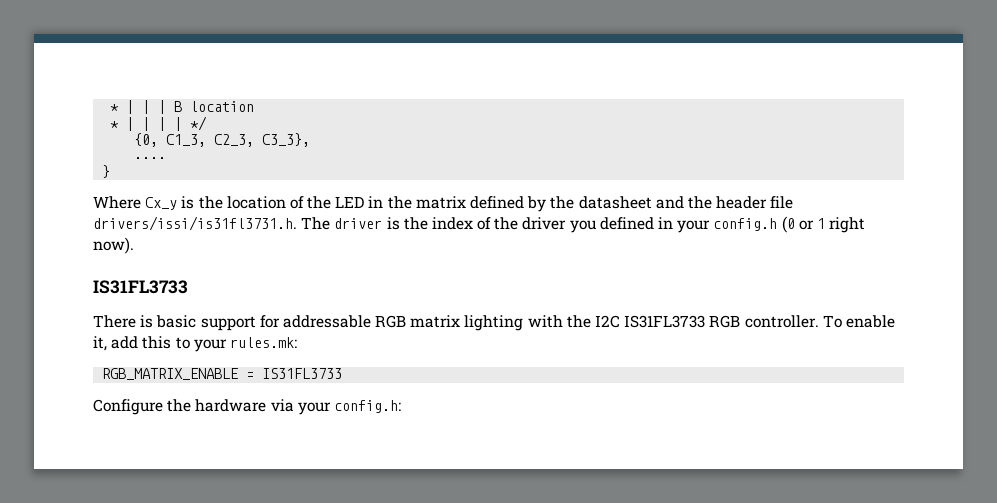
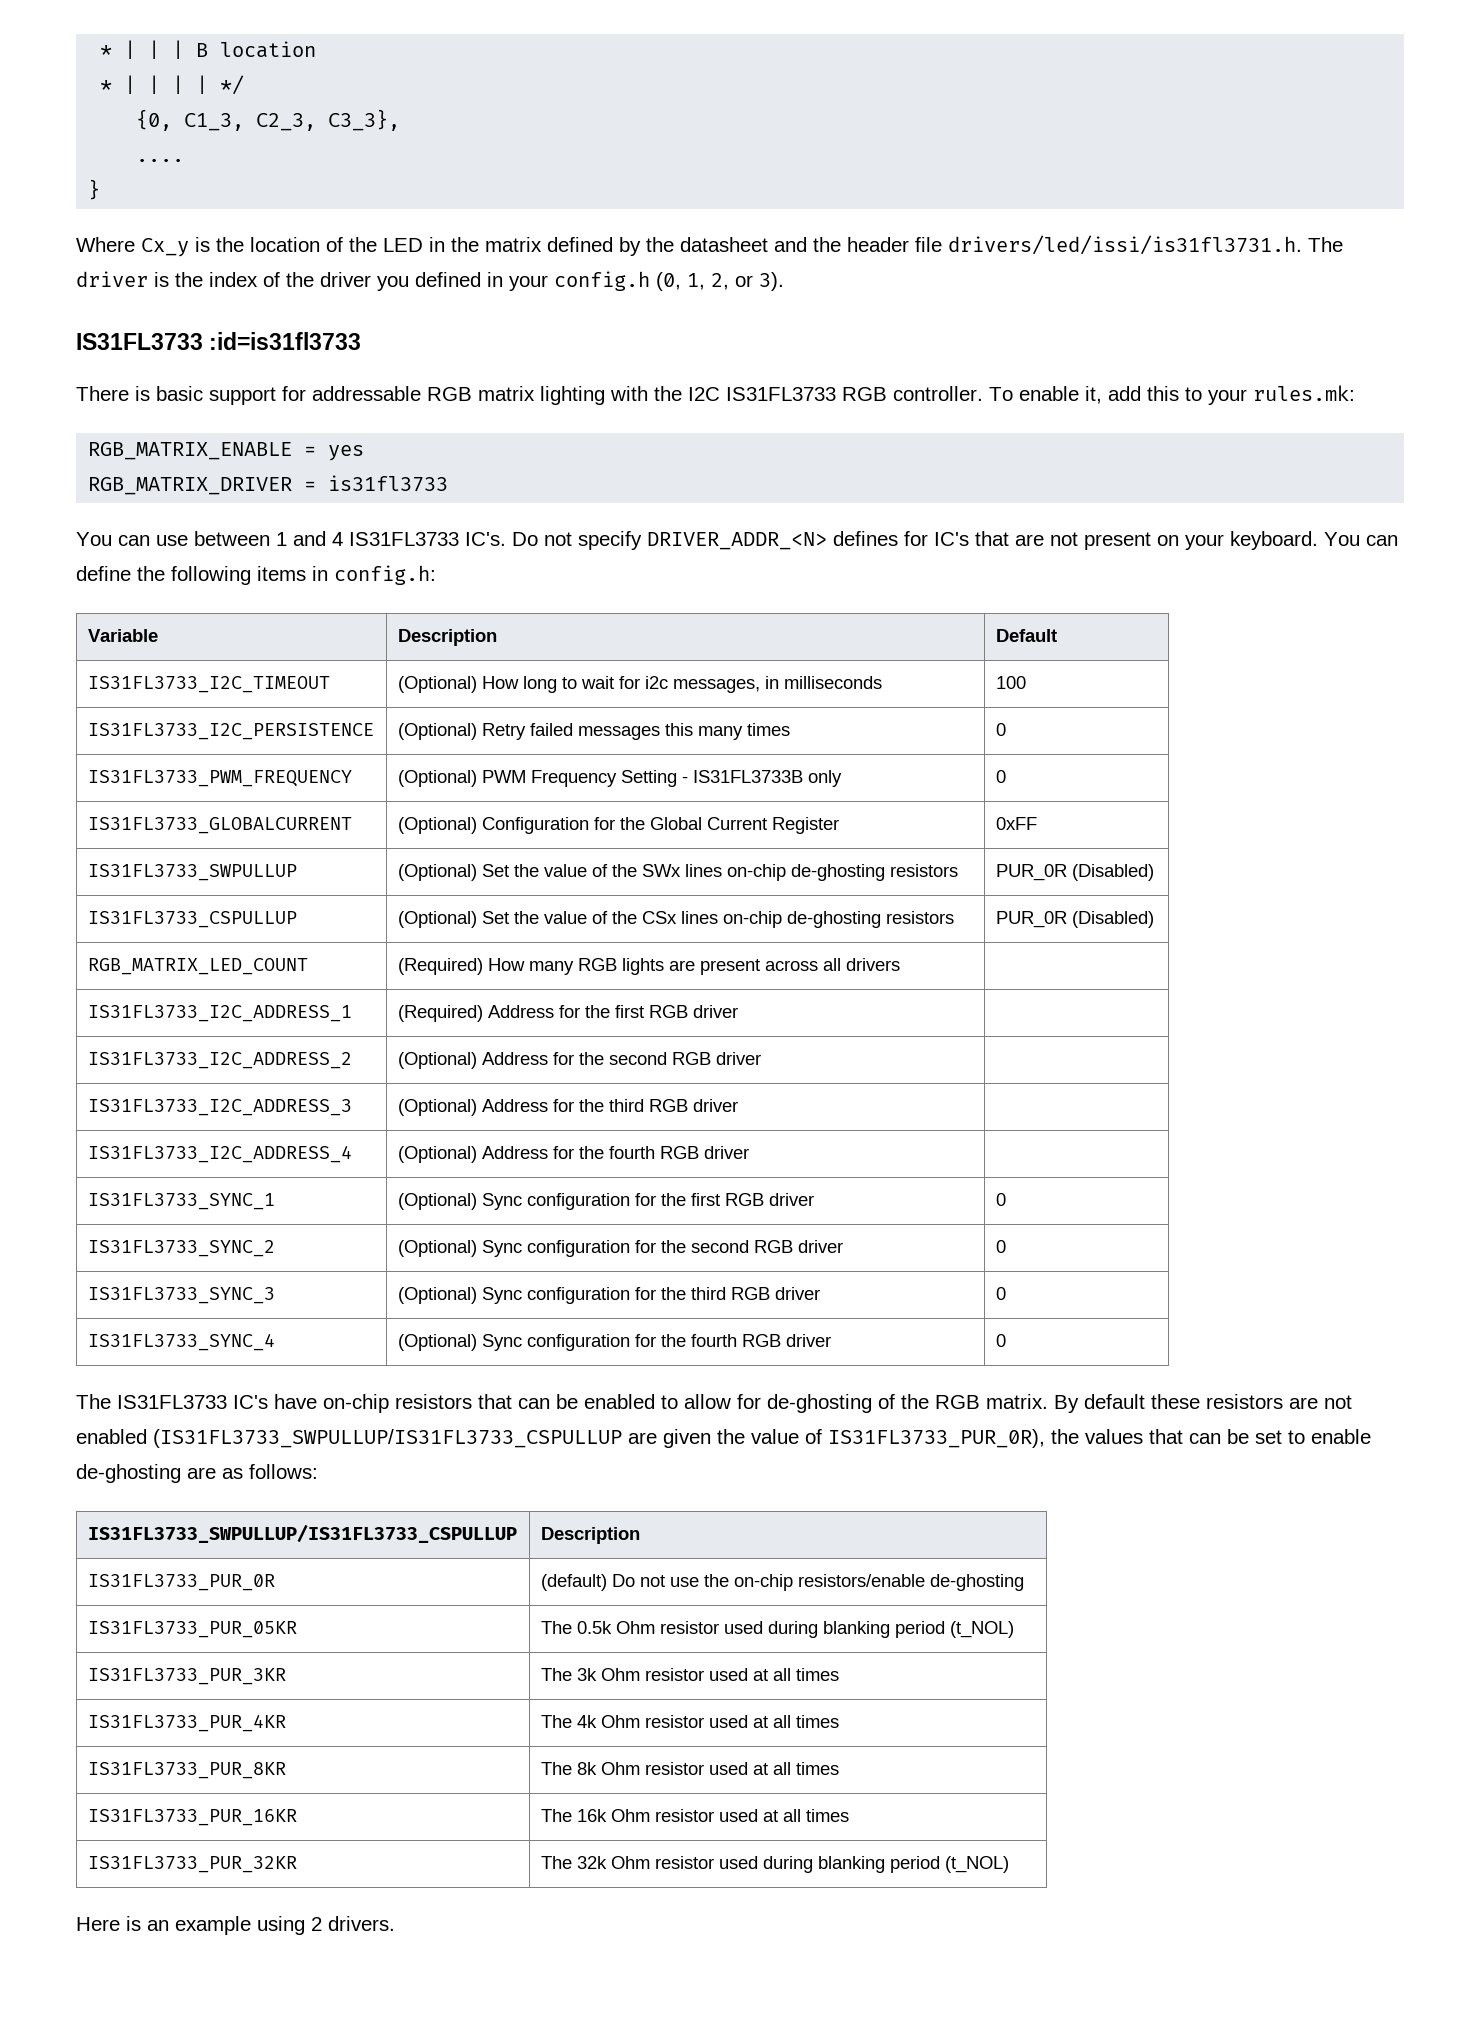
[93,216,297,231] drivers/issi/is31fl3731.h. -> [948,235,1302,255] drivers/led/issi/is31fl3731.h.
[781,216,866,233] [93,237,134,254] [93,280,188,294] (0 or 1 right now). // IS31FL3733 -> [656,272,784,291] [76,332,362,350] (0, 1, 2, or 3). // IS31FL3733 :id=is31fl3733
[262,368,343,379] [93,399,401,415] IS31FL3733 // Configure the hardware via your config.h: -> [328,445,365,461] [88,475,449,495] [76,531,1398,550] [76,565,436,585] [87,629,158,642] [397,629,497,646] [995,629,1057,642] [87,676,330,693] [397,676,882,693] [995,676,1026,689] [87,723,374,740] [397,723,790,740] [995,723,1006,736] [87,770,352,787] [397,770,842,787] [995,770,1006,783] [87,817,352,834] [397,817,839,834] [995,817,1037,830] [87,864,297,881] [397,864,958,881] [995,864,1154,881] [87,911,297,928] [397,911,954,928] [995,911,1154,928] [87,958,308,975] [397,958,900,975] [87,1005,352,1022] [397,1005,738,1022] [87,1052,352,1069] [397,1052,761,1069] [87,1099,352,1116] [397,1099,738,1116] [87,1146,352,1163] [397,1146,749,1163] [87,1193,275,1210] [397,1193,814,1210] [995,1193,1006,1206] [87,1240,275,1257] [397,1240,843,1257] [995,1240,1006,1253] [87,1287,275,1304] [397,1287,820,1304] [995,1287,1006,1300] [87,1334,275,1351] [397,1334,831,1351] [995,1334,1006,1347] [76,1394,1352,1413] [76,1429,1371,1448] [76,1464,318,1483] [87,1524,517,1543] [540,1527,640,1544] [87,1574,275,1591] [540,1574,1024,1591] [87,1621,297,1638] [540,1621,1014,1638] [87,1668,286,1685] [540,1668,839,1681] [87,1715,286,1732] [540,1715,839,1728] [87,1762,286,1779] [540,1762,839,1775] [87,1809,297,1826] [540,1809,849,1822] [87,1856,297,1873] [540,1856,1009,1873] [76,1916,395,1935] yes // RGB_MATRIX_DRIVER = is31fl3733 // You can use between 1 and 4 IS31FL3733 IC's. Do not specify DRIVER_ADDR_<N> defines for IC's that are not present on your keyboard. You can define the following items in config.h: // Variable | Description | Default // IS31FL3733_I2C_TIMEOUT | (Optional) How long to wait for i2c messages, in milliseconds | 100 // IS31FL3733_I2C_PERSISTENCE | (Optional) Retry failed messages this many times | 0 // IS31FL3733_PWM_FREQUENCY | (Optional) PWM Frequency Setting - IS31FL3733B only | 0 // IS31FL3733_GLOBALCURRENT | (Optional) Configuration for the Global Current Register | 0xFF // IS31FL3733_SWPULLUP | (Optional) Set the value of the SWx lines on-chip de-ghosting resistors | PUR_0R (Disabled) // IS31FL3733_CSPULLUP | (Optional) Set the value of the CSx lines on-chip de-ghosting resistors | PUR_0R (Disabled) // RGB_MATRIX_LED_COUNT | (Required) How many RGB lights are present across all drivers | // IS31FL3733_I2C_ADDRESS_1 | (Required) Address for the first RGB driver | // IS31FL3733_I2C_ADDRESS_2 | (Optional) Address for the second RGB driver | // IS31FL3733_I2C_ADDRESS_3 | (Optional) Address for the third RGB driver | // IS31FL3733_I2C_ADDRESS_4 | (Optional) Address for the fourth RGB driver | // IS31FL3733_SYNC_1 | (Optional) Sync configuration for the first RGB driver | 0 // IS31FL3733_SYNC_2 | (Optional) Sync configuration for the second RGB driver | 0 // IS31FL3733_SYNC_3 | (Optional) Sync configuration for the third RGB driver | 0 // IS31FL3733_SYNC_4 | (Optional) Sync configuration for the fourth RGB driver | 0 // The IS31FL3733 IC's have on-chip resistors that can be enabled to allow for de-ghosting of the RGB matrix. By default these resistors are not enabled (IS31FL3733_SWPULLUP/IS31FL3733_CSPULLUP are given the value of IS31FL3733_PUR_0R), the values that can be set to enable de-ghosting are as follows: // IS31FL3733_SWPULLUP/IS31FL3733_CSPULLUP | Description // IS31FL3733_PUR_0R | (default) Do not use the on-chip resistors/enable de-ghosting // IS31FL3733_PUR_05KR | The 0.5k Ohm resistor used during blanking period (t_NOL) // IS31FL3733_PUR_3KR | The 3k Ohm resistor used at all times // IS31FL3733_PUR_4KR | The 4k Ohm resistor used at all times // IS31FL3733_PUR_8KR | The 8k Ohm resistor used at all times // IS31FL3733_PUR_16KR | The 16k Ohm resistor used at all times // IS31FL3733_PUR_32KR | The 32k Ohm resistor used during blanking period (t_NOL) // Here is an example using 2 drivers.

